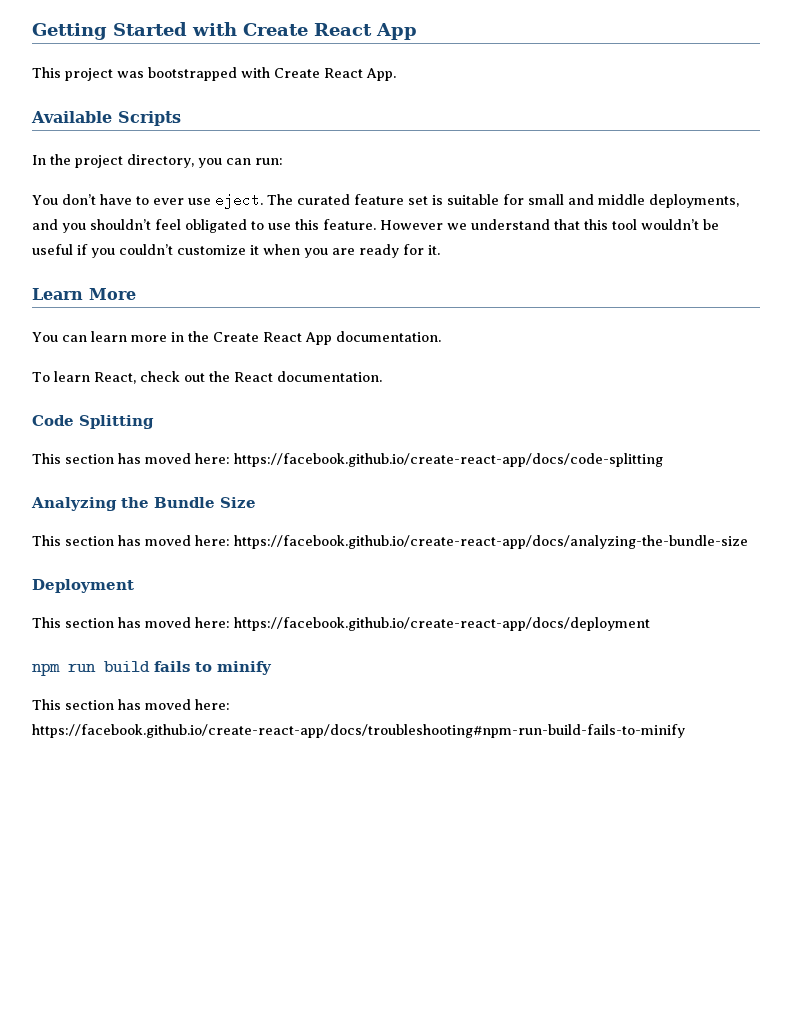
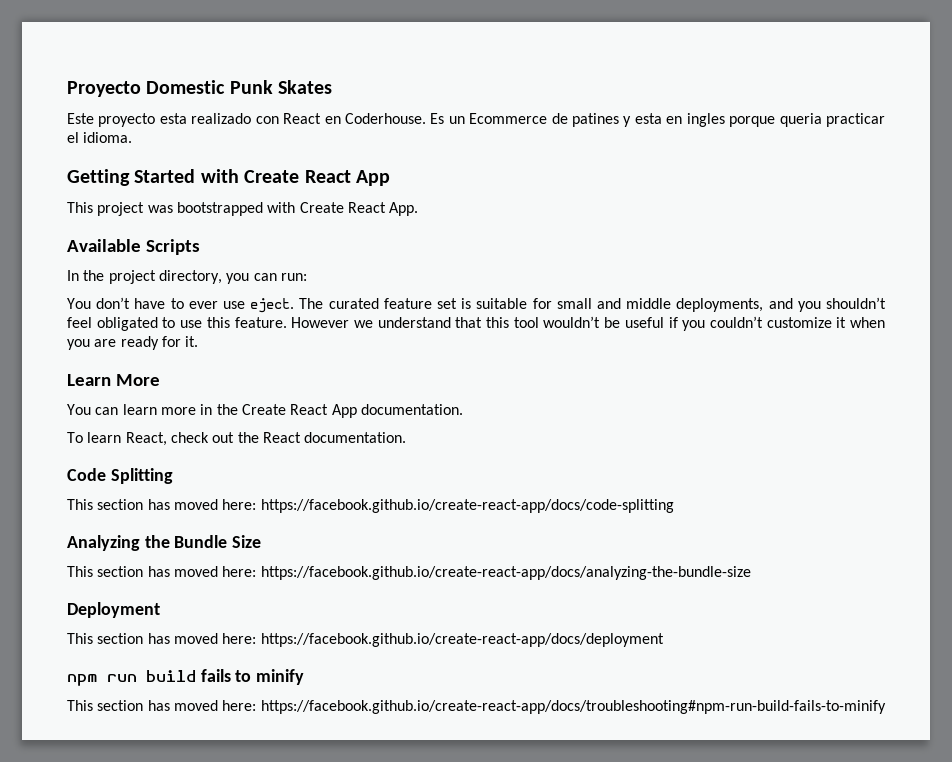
(32, 31) none -> [67,80,333,97] [67,113,886,127] [67,132,133,143] Proyecto Domestic Punk Skates // Este proyecto esta realizado con React en Coderhouse. Es un Ecommerce de patines y esta en ingles porque queria practicar el idioma. //

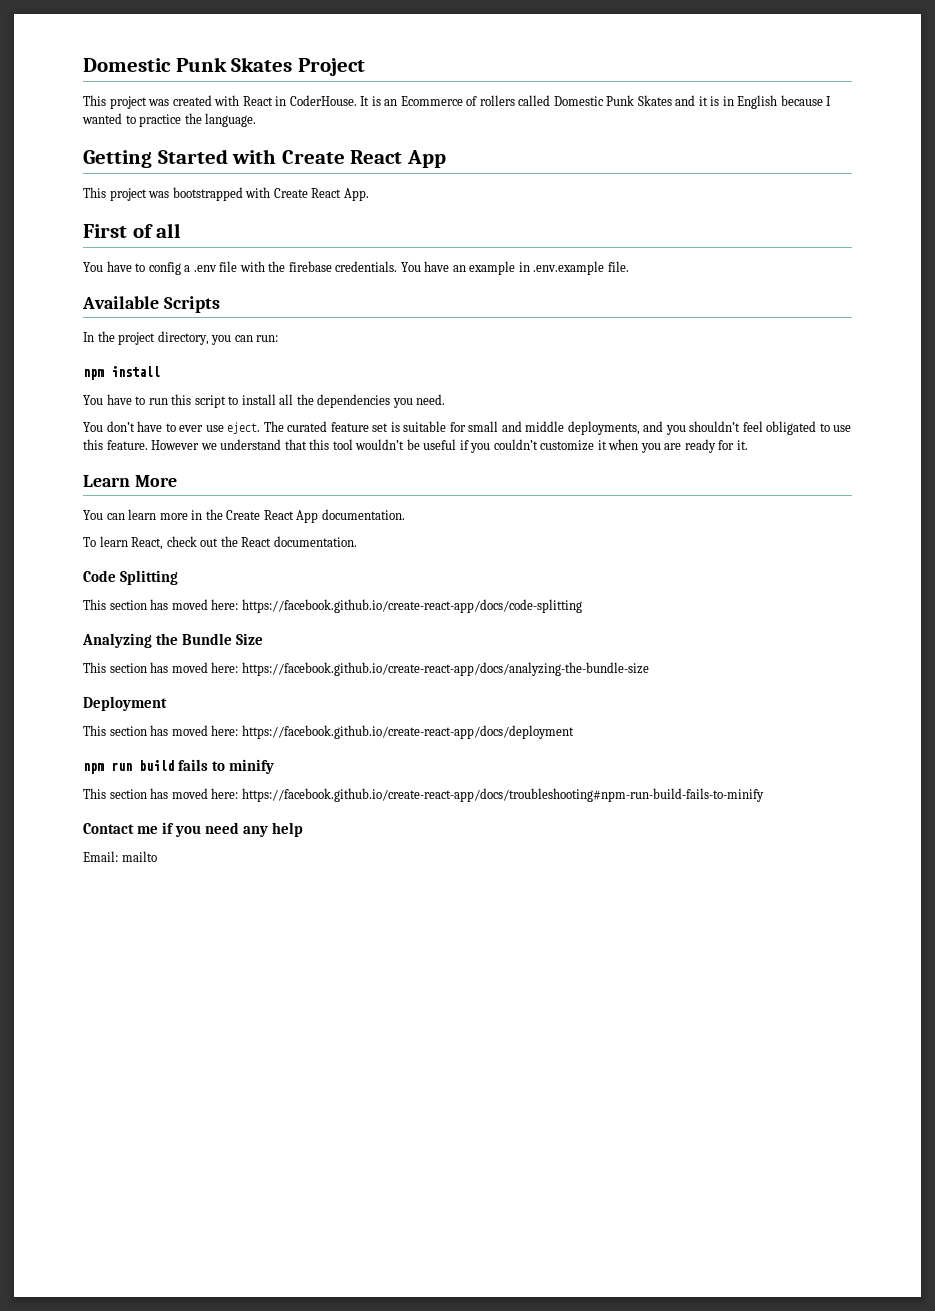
[67,80,333,97] [67,113,886,127] [67,132,133,143] Proyecto Domestic Punk Skates // Este proyecto esta realizado con React en Coderhouse. Es un Ecommerce de patines y esta en ingles porque queria practicar el idioma. -> [83,57,365,76] [83,95,832,109] [82,113,257,127] Domestic Punk Skates Project // This project was created with React in CoderHouse. It is an Ecommerce of rollers called Domestic Punk Skates and it is in English because I wanted to practice the language.
(419, 209) none -> [83,223,182,238] [83,261,629,275] // First of all // You have to config a .env file with the firebase credentials. You have an example in .env.example file.
(307, 277) none -> [83,366,160,380] [83,394,446,408] // npm install // You have to run this script to install all the dependencies you need.
(886, 707) none -> [83,822,304,837] [83,851,157,862] // Contact me if you need any help // Email: mailto

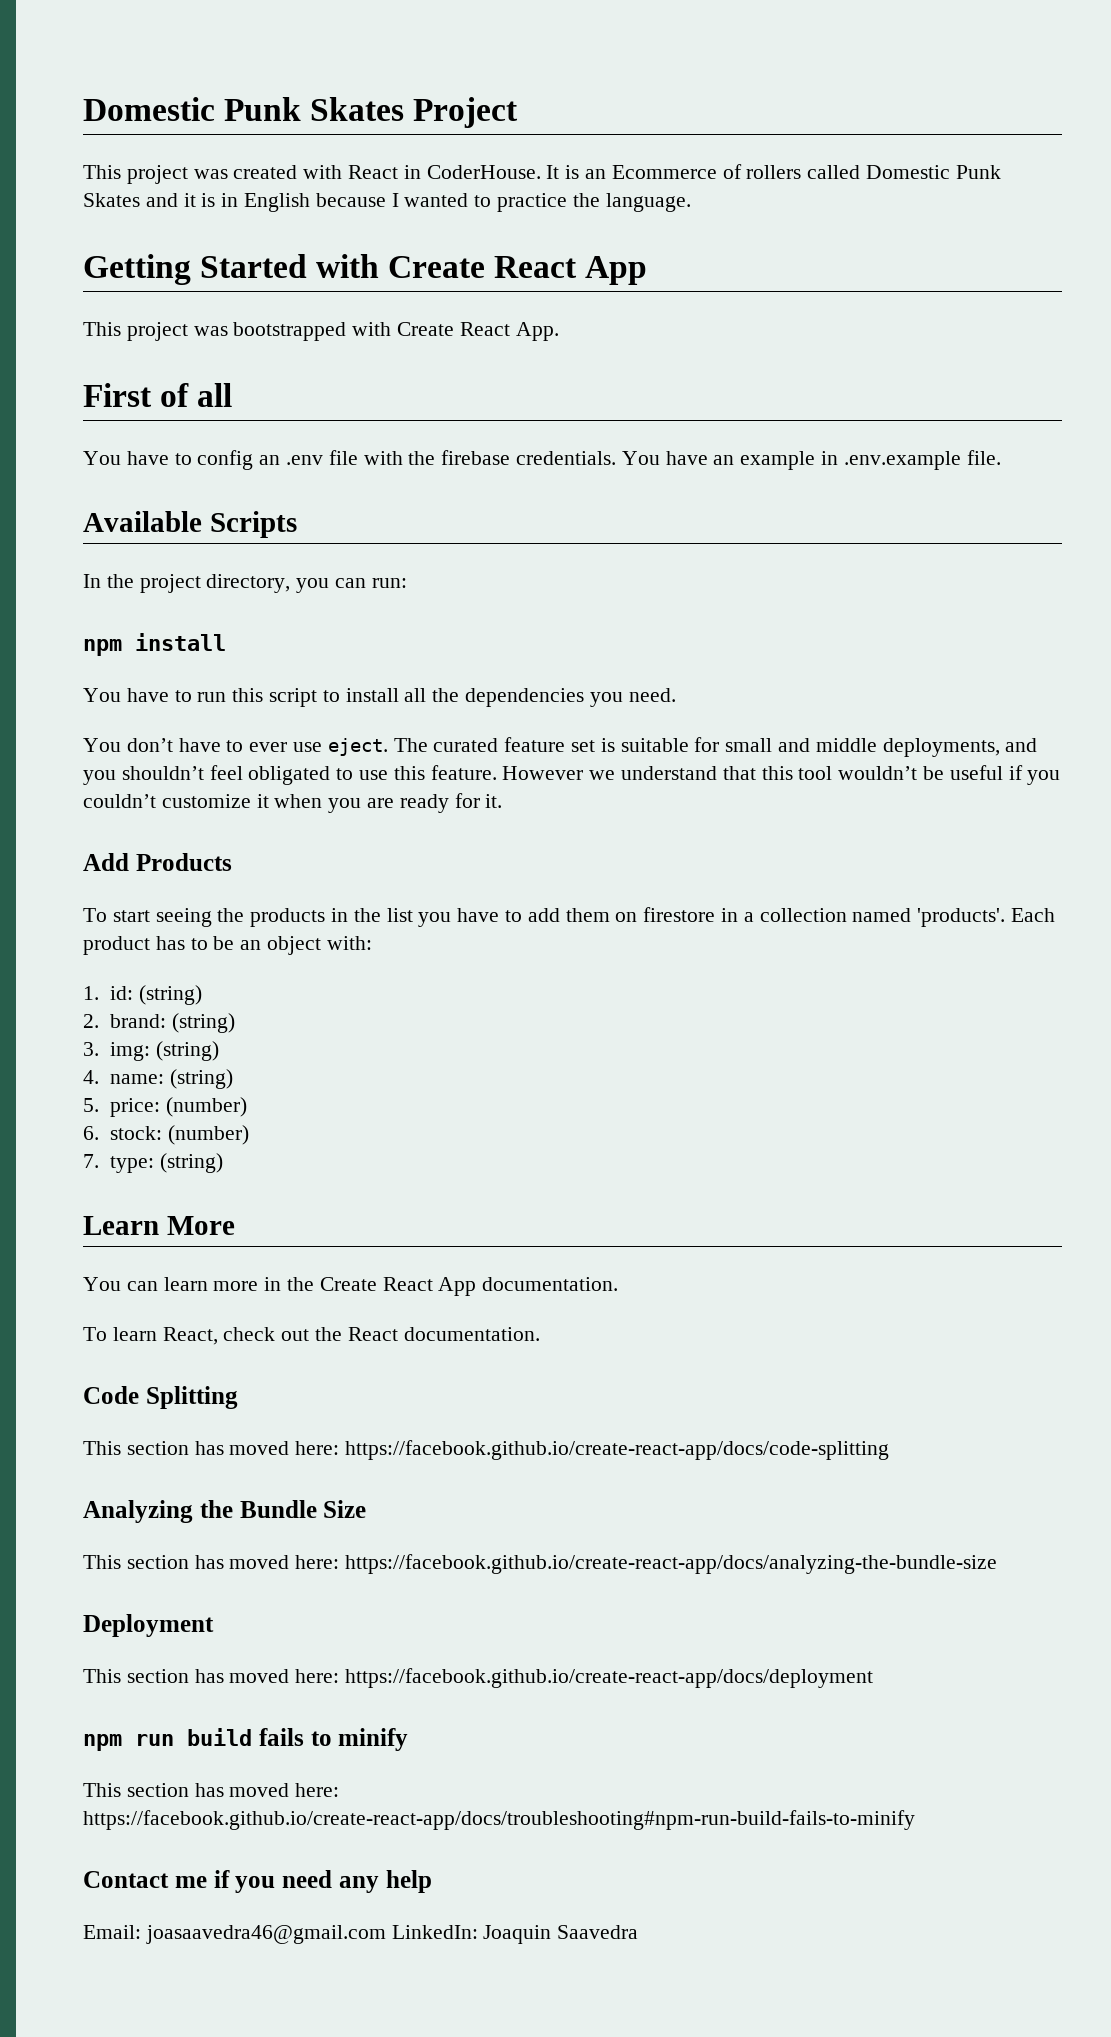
[184,265,191,272] a -> [259,455,281,465] an
(748, 445) none -> [83,853,232,871] [83,907,1056,927] [83,936,372,955] [83,985,202,1005] [83,1013,235,1033] [83,1041,219,1061] [83,1069,233,1089] [83,1097,247,1117] [83,1125,249,1145] [83,1153,223,1173] // Add Products // To start seeing the products in the list you have to add them on firestore in a collection named 'products'. Each product has to be an object with: // 1. id: (string) // 2. brand: (string) // 3. img: (string) // 4. name: (string) // 5. price: (number) // 6. stock: (number) // 7. type: (string)
[121,851,157,862] mailto -> [145,1925,639,1944] joasaavedra46@gmail.com LinkedIn: Joaquin Saavedra

